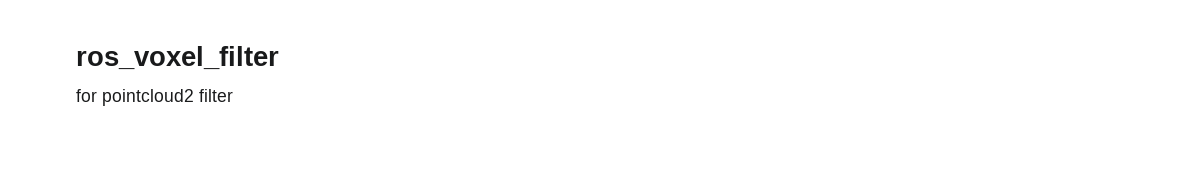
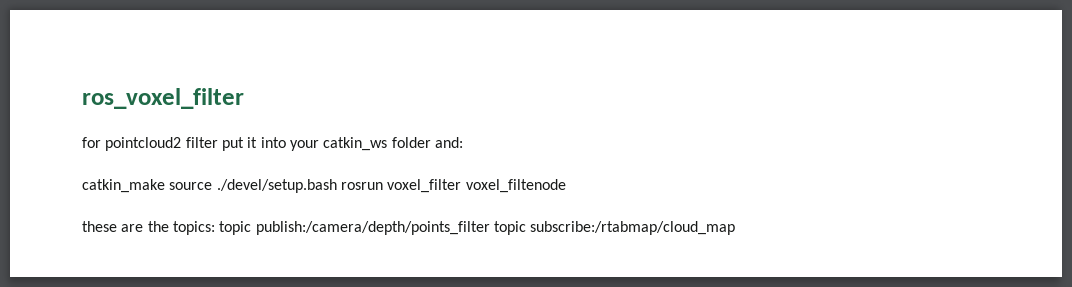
(233, 95) none -> [221,137,463,151] [82,179,566,193] [82,221,736,235] put it into your catkin_ws folder and: // catkin_make source ./devel/setup.bash rosrun voxel_filter voxel_filtenode // these are the topics: topic publish:/camera/depth/points_filter topic subscribe:/rtabmap/cloud_map

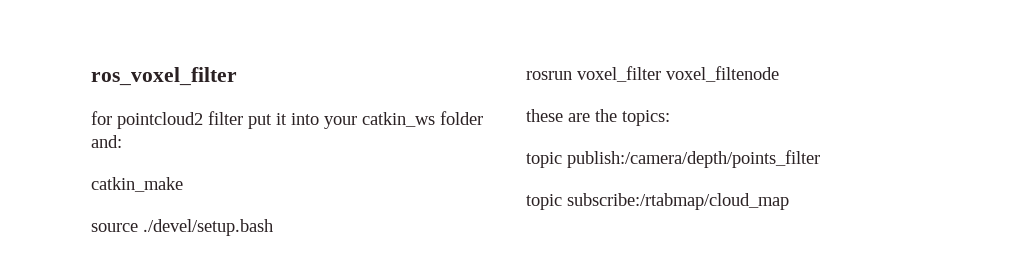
(165, 186) none -> (183, 184) //
(337, 186) none -> (273, 227) //
(215, 228) none -> (670, 118) //
(490, 228) none -> (820, 159) //

